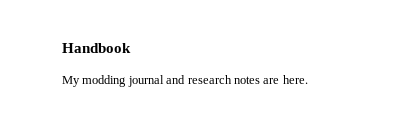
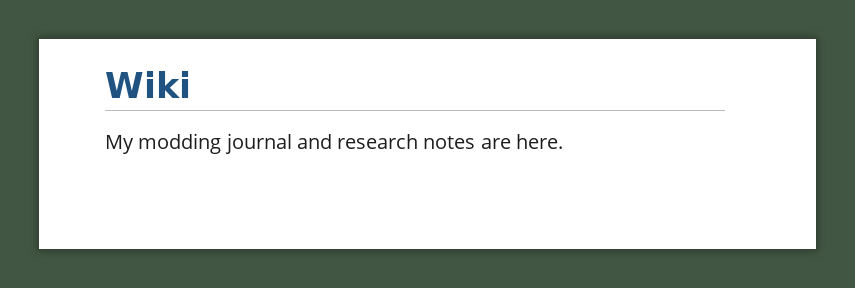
[62,43,131,53] Handbook -> [105,71,191,98] Wiki

